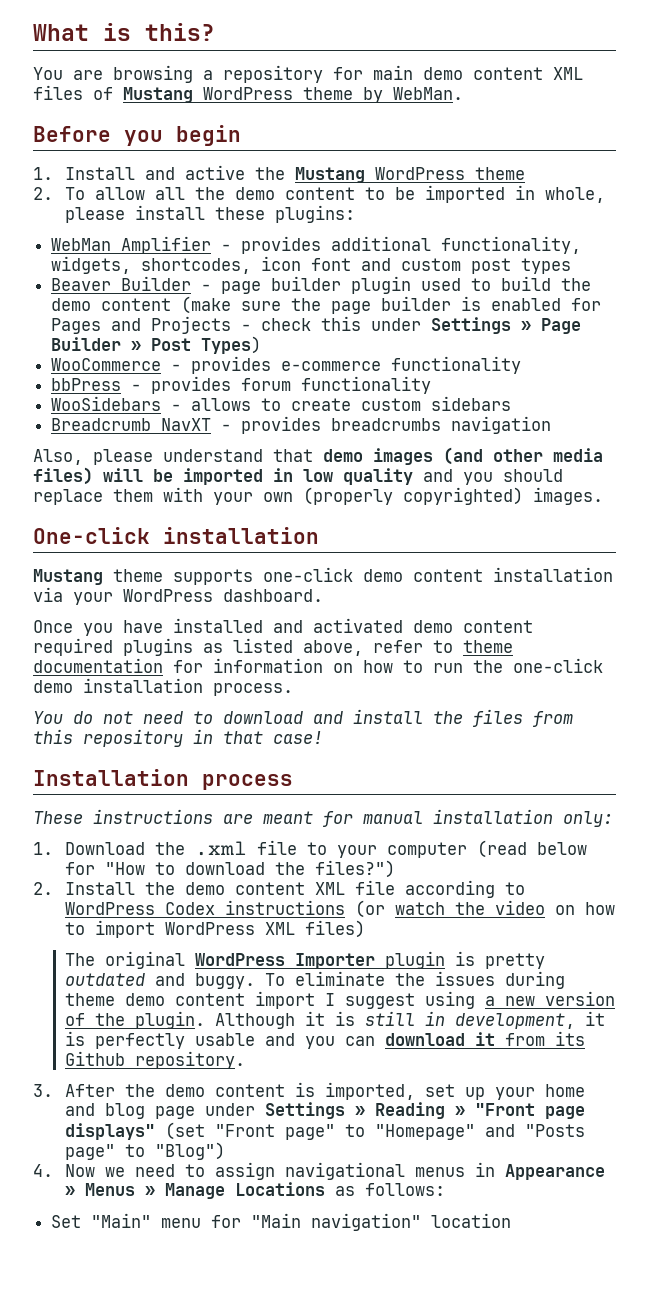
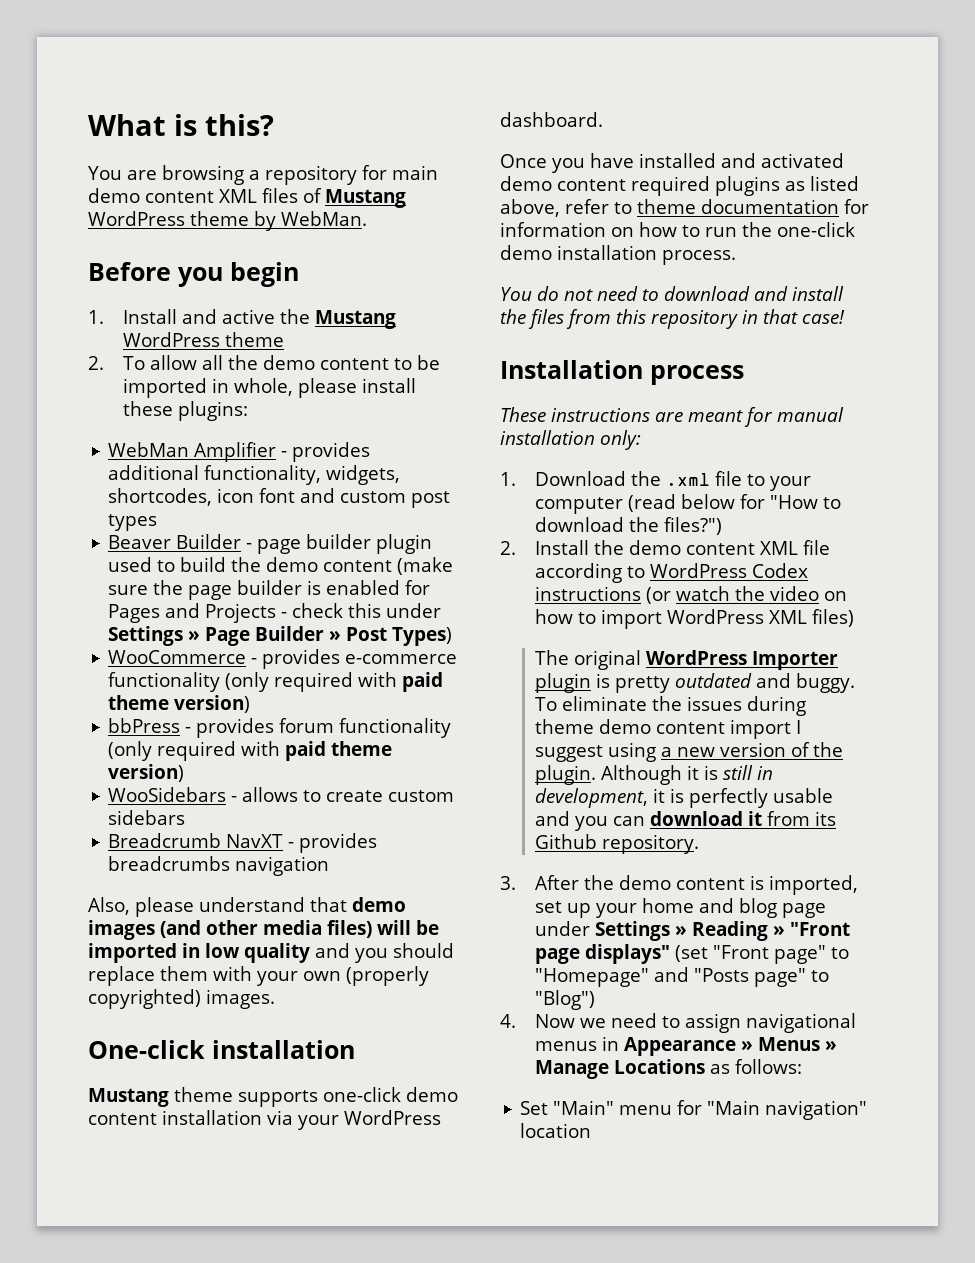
(522, 365) none -> [225,672,444,692] [108,695,251,713] (only required with paid theme version)
(432, 385) none -> [108,741,393,761] [108,764,185,782] (only required with paid theme version)

